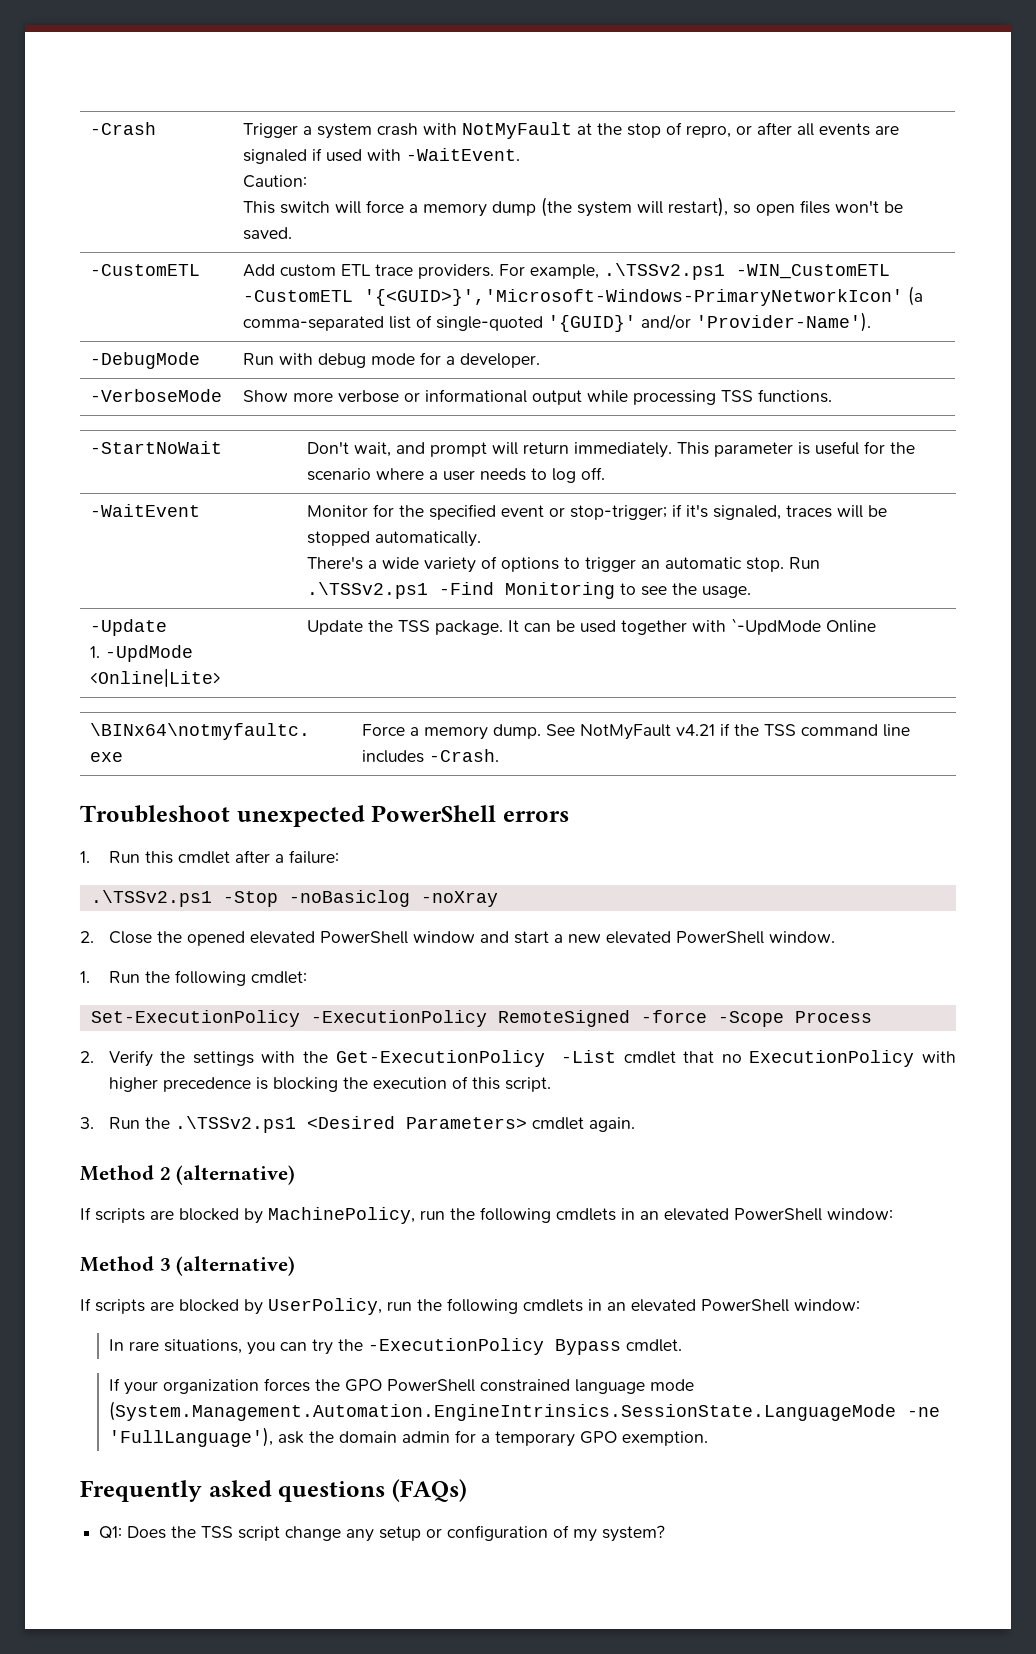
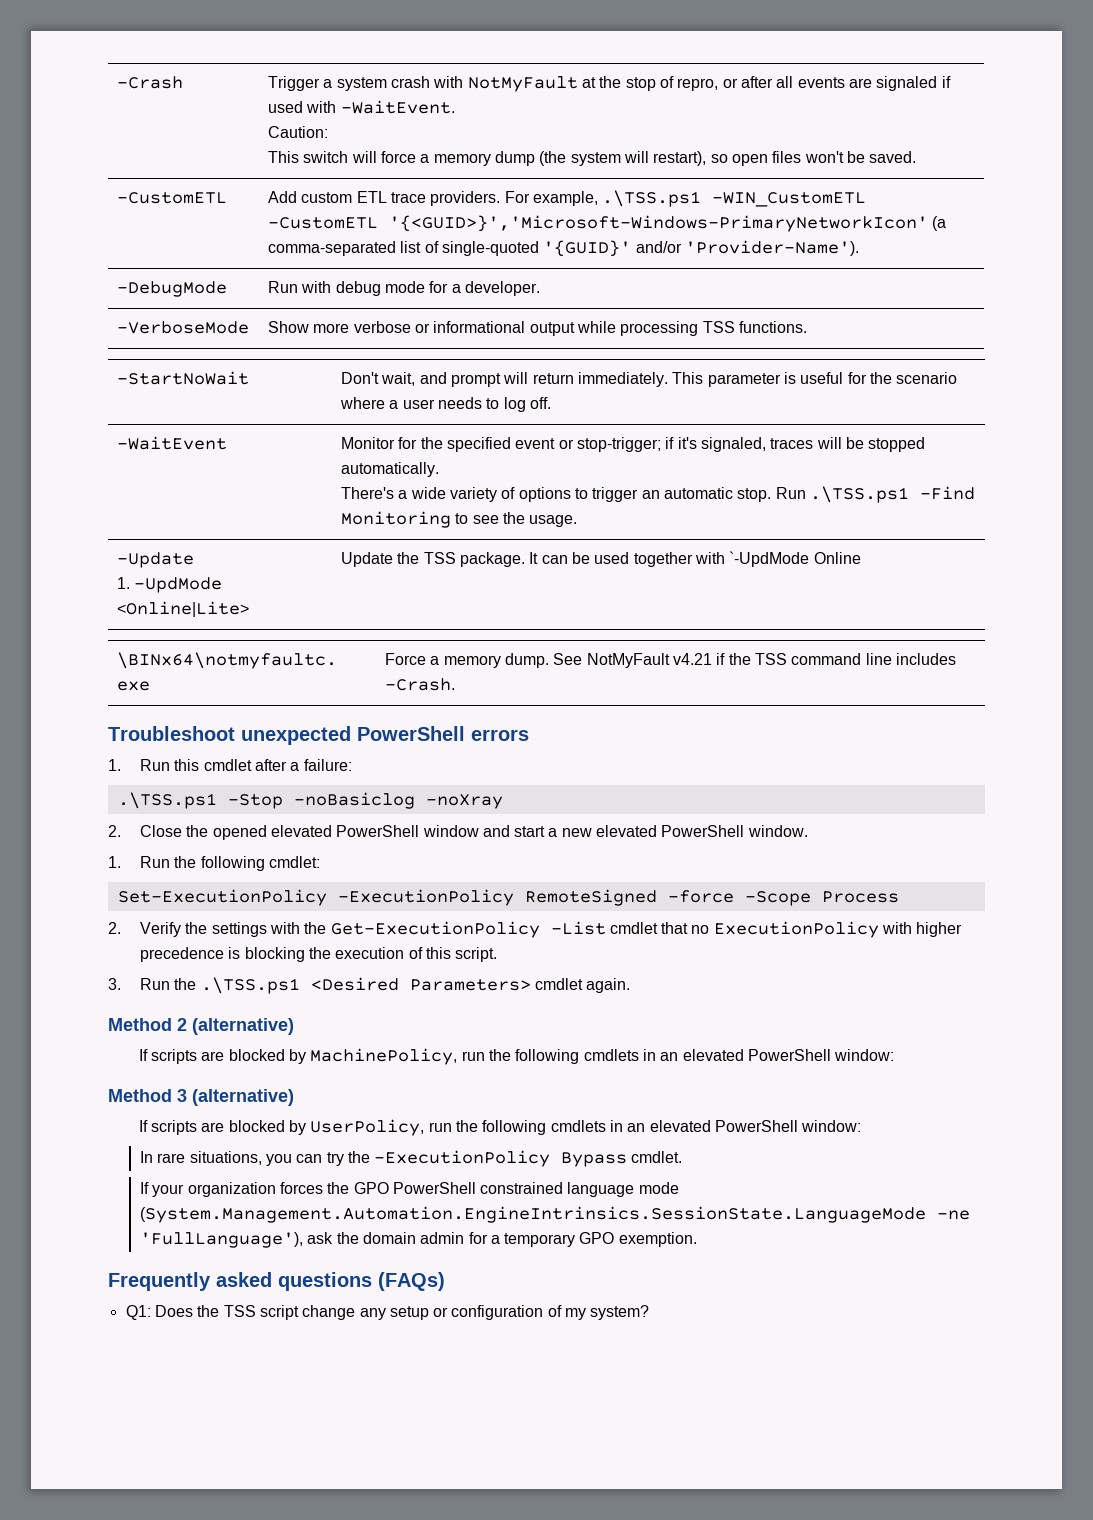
[604,263,726,280] .\TSSv2.ps1 -> [602,190,702,207] .\TSS.ps1
[307,582,429,599] .\TSSv2.ps1 -> [809,486,909,503] .\TSS.ps1
[90,890,212,907] .\TSSv2.ps1 -> [117,792,217,809] .\TSS.ps1
[174,1116,296,1133] .\TSSv2.ps1 -> [200,977,300,994] .\TSS.ps1

